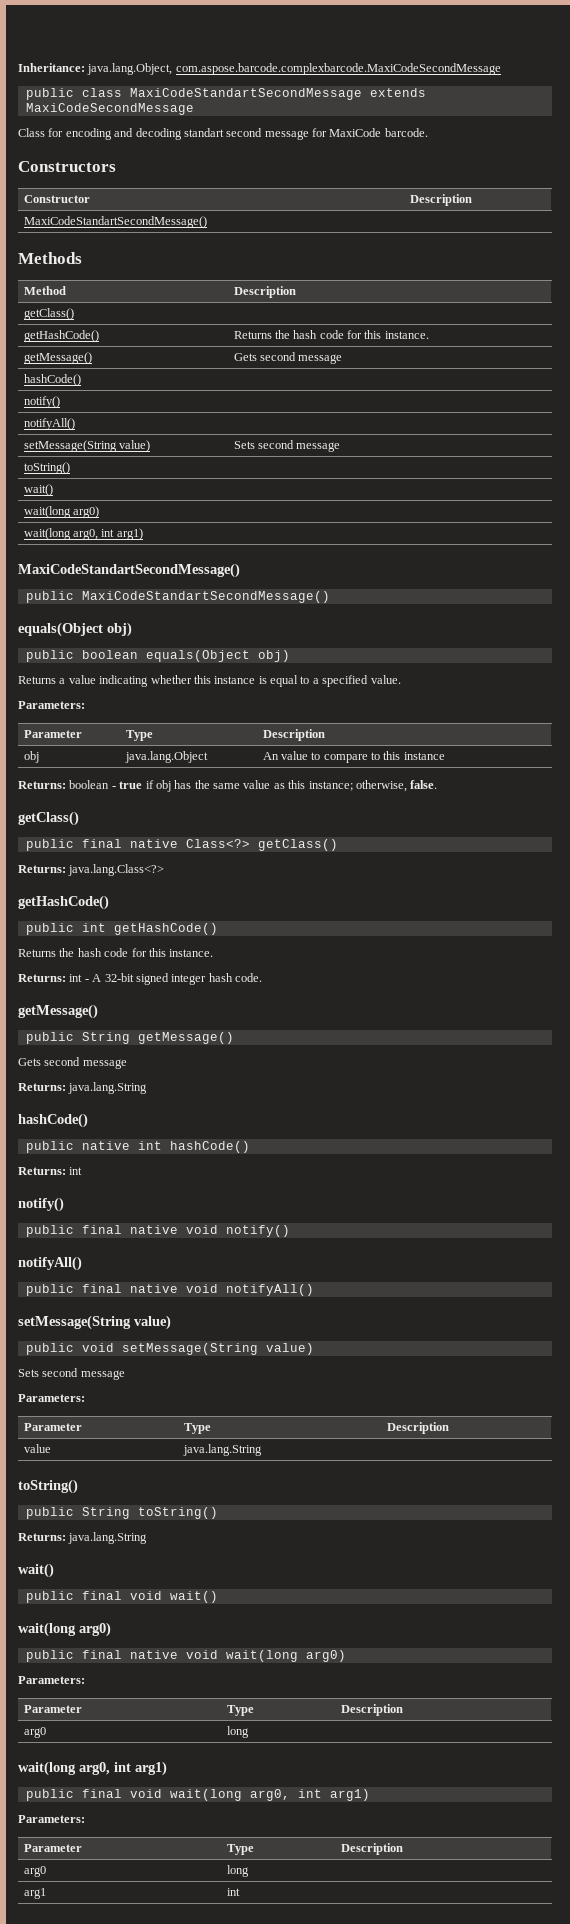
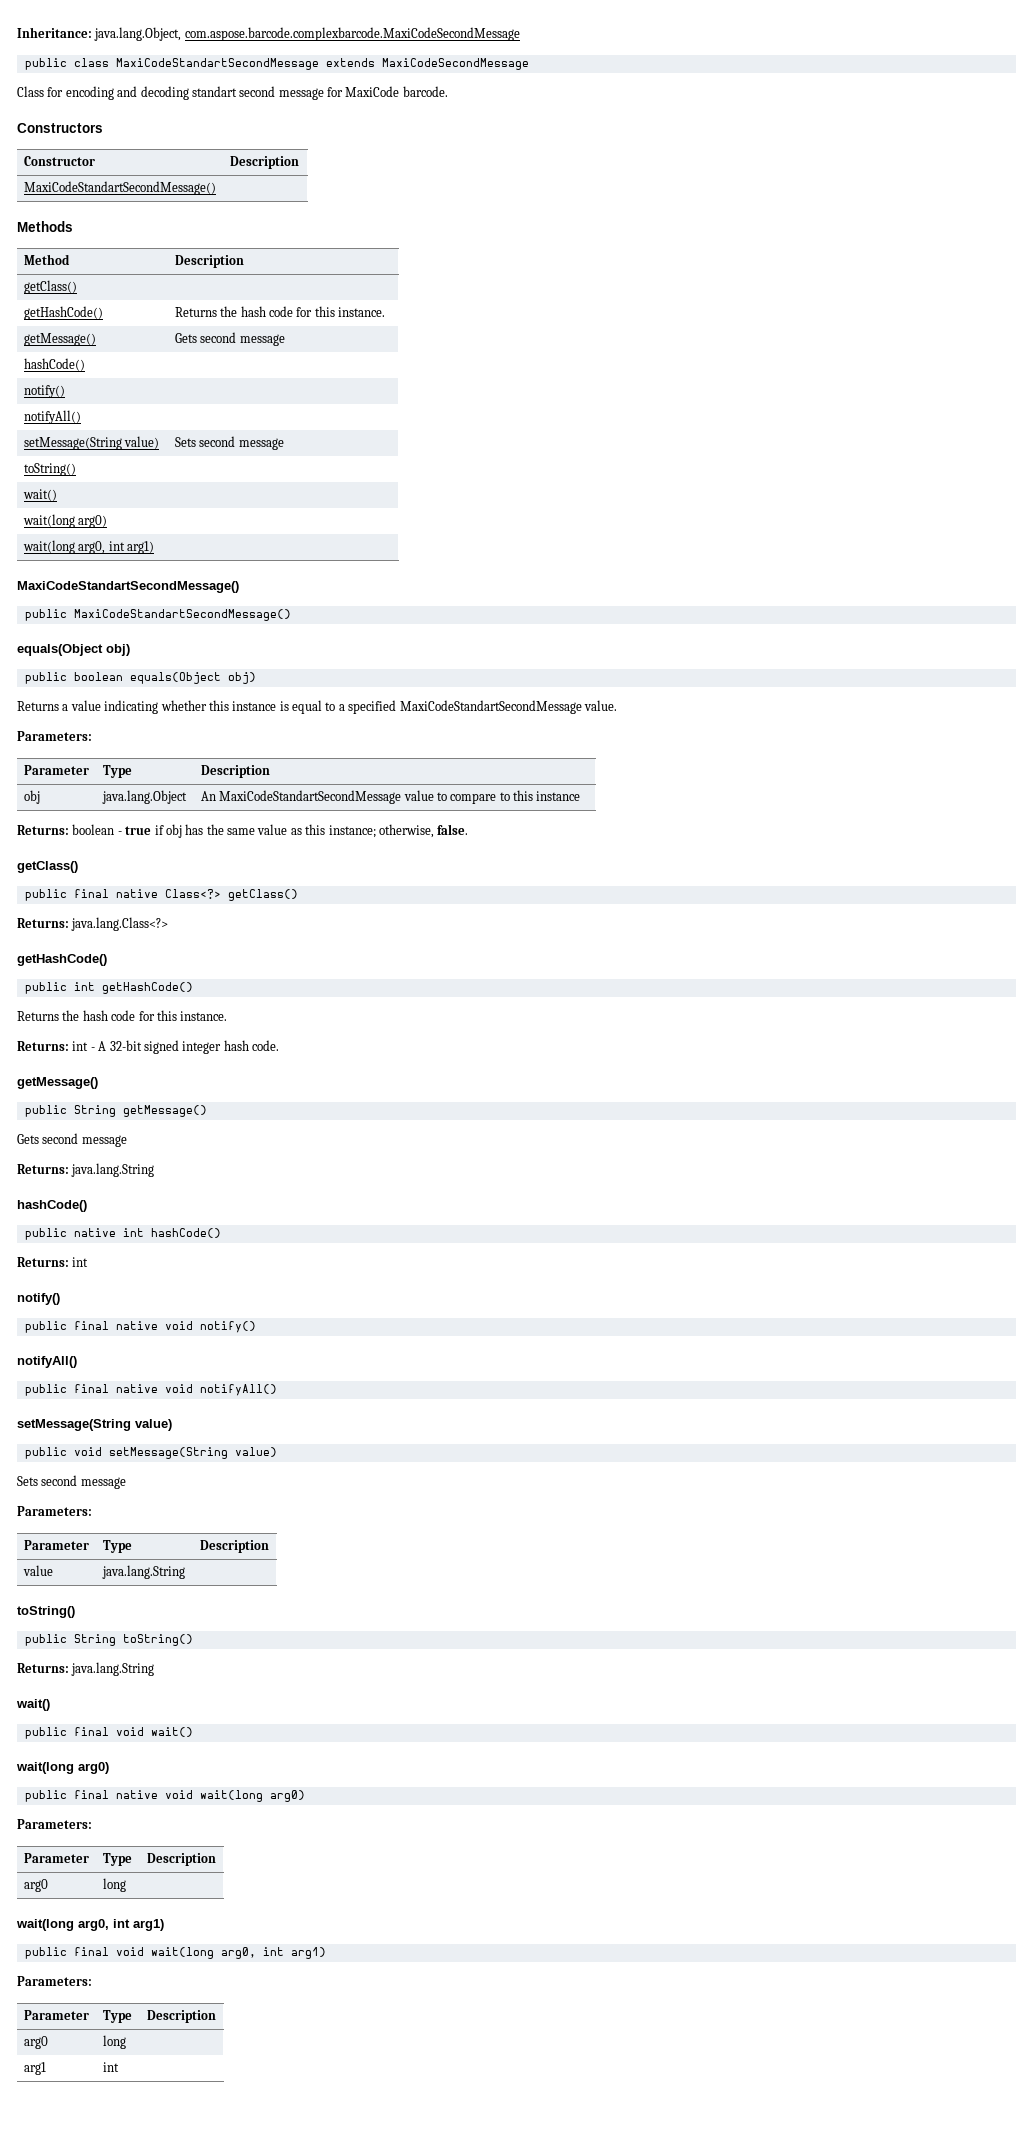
(369, 681) none -> [399,700,582,714] MaxiCodeStandartSecondMessage
(279, 756) none -> [219,790,402,804] MaxiCodeStandartSecondMessage

